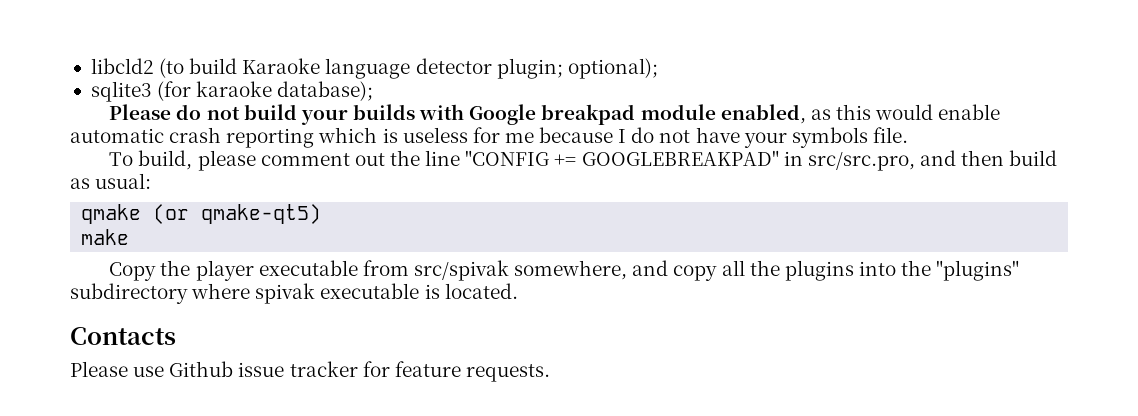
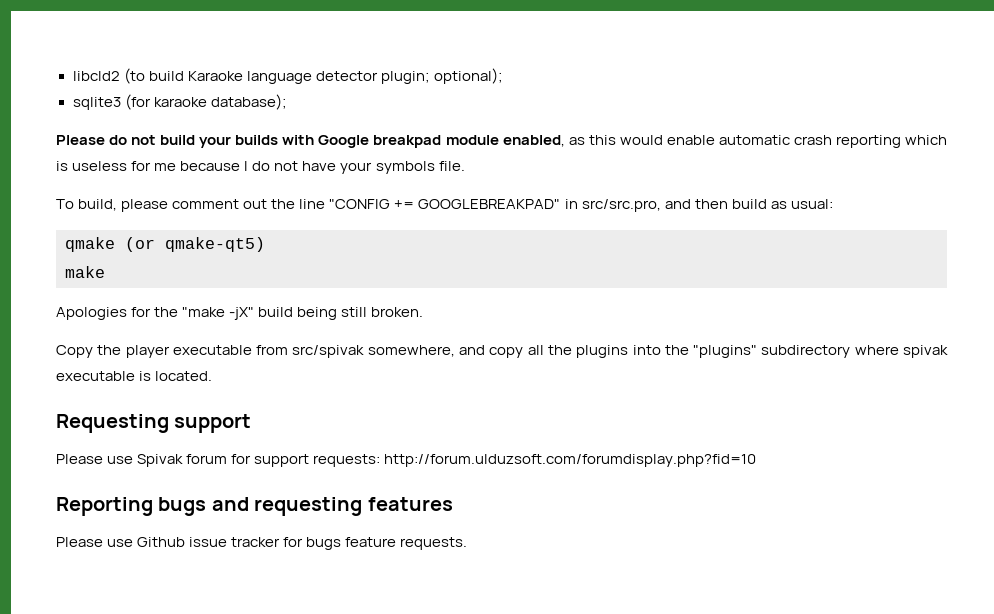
(130, 237) none -> [56,307,424,320] // Apologies for the "make -jX" build being still broken.
[70,327,176,345] Contacts -> [56,414,252,433] [56,454,757,467] [56,497,453,516] Requesting support // Please use Spivak forum for support requests: http://forum.ulduzsoft.com/forumdisplay.php?fid=10 // Reporting bugs and requesting features
(390, 369) none -> [306,537,342,550] bugs

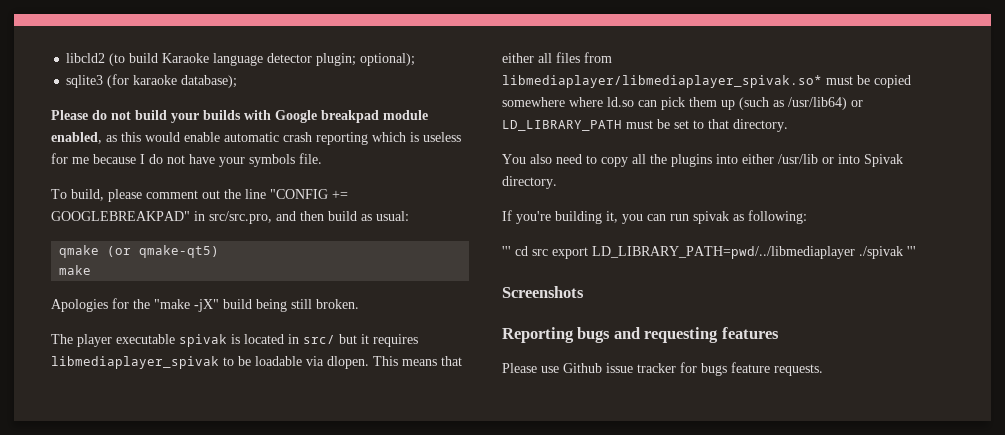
[56,345,486,358] Copy the player executable from src/spivak somewhere, and -> [51,334,418,347] [51,356,462,369] [502,52,612,63] [502,75,911,88] [502,97,863,110] [502,119,788,132] [502,154,597,164] The player executable spivak is located in src/ but it requires libmediaplayer_spivak to be loadable via dlopen. This means that either all files from libmediaplayer/libmediaplayer_spivak.so* must be copied somewhere where ld.so can pick them up (such as /usr/lib64) or LD_LIBRARY_PATH must be set to that directory. // You also need to
[664,345,948,358] [56,371,213,381] [56,414,252,433] [56,454,757,467] the "plugins" subdirectory where spivak executable is located. // Requesting support // Please use Spivak forum for support requests: http://forum.ulduzsoft.com/forumdisplay.php?fid=10 -> [742,154,903,167] [502,176,557,189] [502,210,807,224] [502,246,916,259] [502,286,584,298] either /usr/lib or into Spivak directory. // If you're building it, you can run spivak as following: // ''' cd src export LD_LIBRARY_PATH=pwd/../libmediaplayer ./spivak ''' // Screenshots

